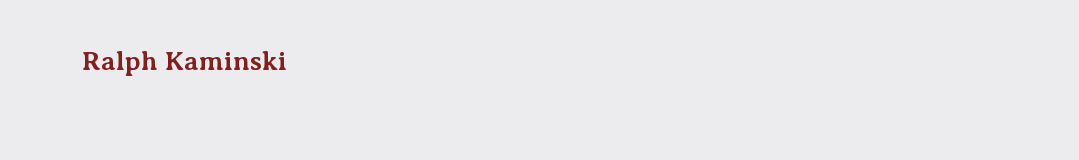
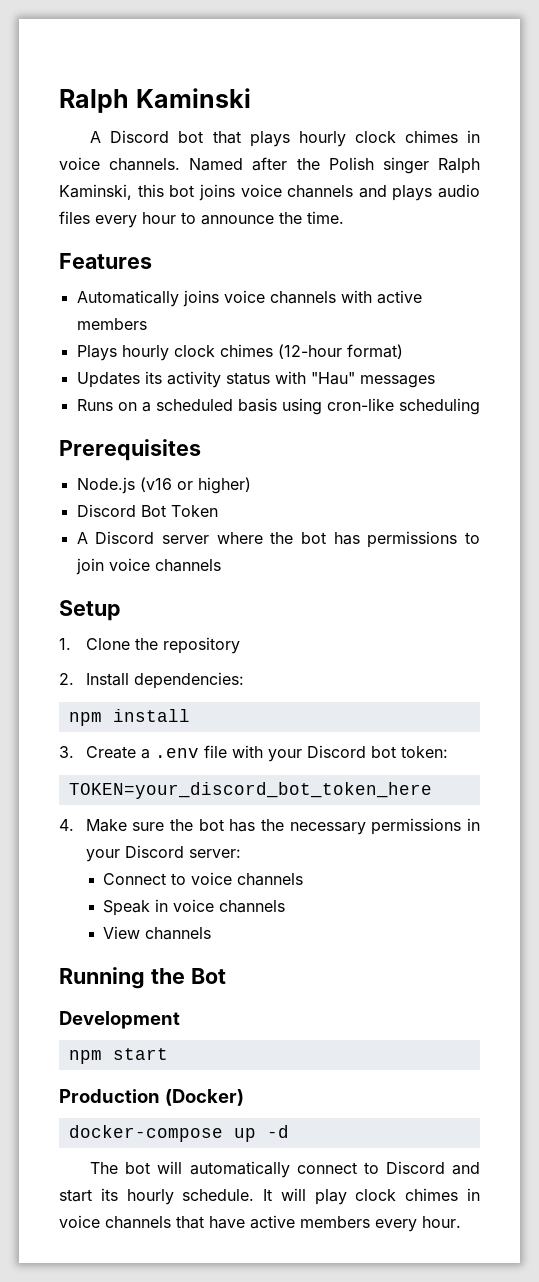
(288, 60) none -> [90,130,480,147] [59,157,481,174] [59,184,480,201] [59,211,344,228] [59,253,152,269] [76,290,422,307] [76,318,147,330] [76,344,403,361] [76,371,435,388] [76,398,480,415] [59,439,201,461] [76,477,251,494] [76,504,218,517] [76,531,481,548] [75,558,221,575] [59,600,121,621] [59,637,240,654] [59,672,244,689] [68,709,190,726] [59,745,448,762] [68,782,432,799] [59,818,480,835] [85,845,241,862] [103,872,304,886] [103,899,286,916] [103,926,212,940] [59,967,226,989] [59,1011,180,1029] [68,1048,168,1064] [59,1089,244,1106] [68,1125,289,1142] [90,1161,480,1178] [59,1188,480,1205] [59,1215,461,1232] // A Discord bot that plays hourly clock chimes in voice channels. Named after the Polish singer Ralph Kaminski, this bot joins voice channels and plays audio files every hour to announce the time. // Features // Automatically joins voice channels with active members // Plays hourly clock chimes (12-hour format) // Updates its activity status with "Hau" messages // Runs on a scheduled basis using cron-like scheduling // Prerequisites // Node.js (v16 or higher) // Discord Bot Token // A Discord server where the bot has permissions to join voice channels // Setup // 1. Clone the repository // 2. Install dependencies: // npm install // 3. Create a .env file with your Discord bot token: // TOKEN=your_discord_bot_token_here // 4. Make sure the bot has the necessary permissions in your Discord server: // Connect to voice channels // Speak in voice channels // View channels // Running the Bot // Development // npm start // Production (Docker) // docker-compose up -d // The bot will automatically connect to Discord and start its hourly schedule. It will play clock chimes in voice channels that have active members every hour.

